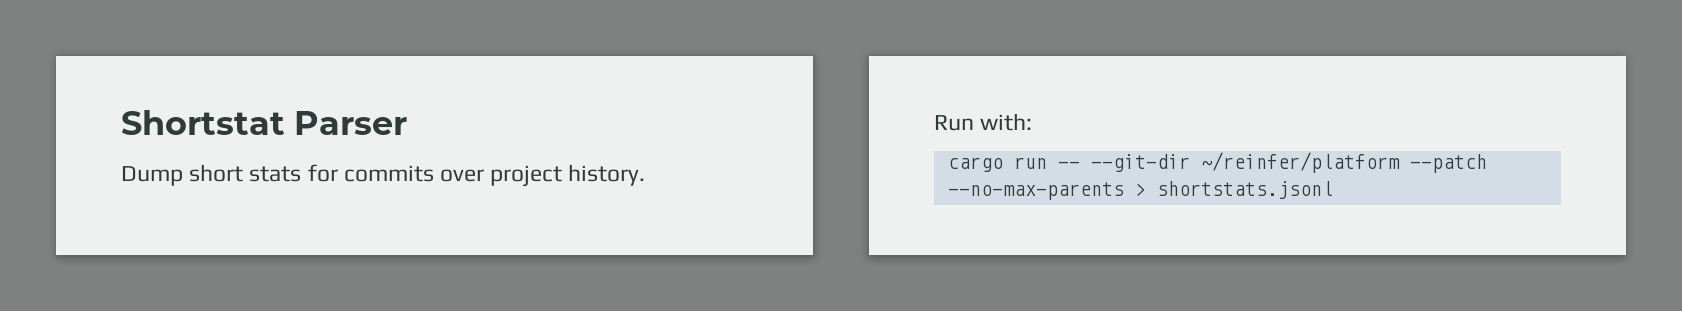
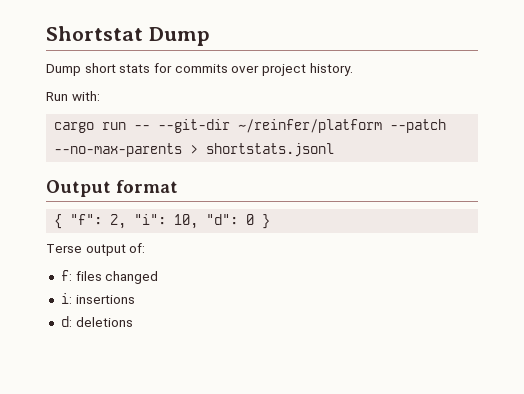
[294,111,408,135] Parser -> [148,27,210,46] Dump
(1333, 190) none -> [46,180,178,197] [54,214,271,229] [46,243,146,256] [60,270,159,284] [60,293,135,304] [60,316,133,327] // Output format // { "f": 2, "i": 10, "d": 0 } // Terse output of: // f: files changed // i: insertions // d: deletions

